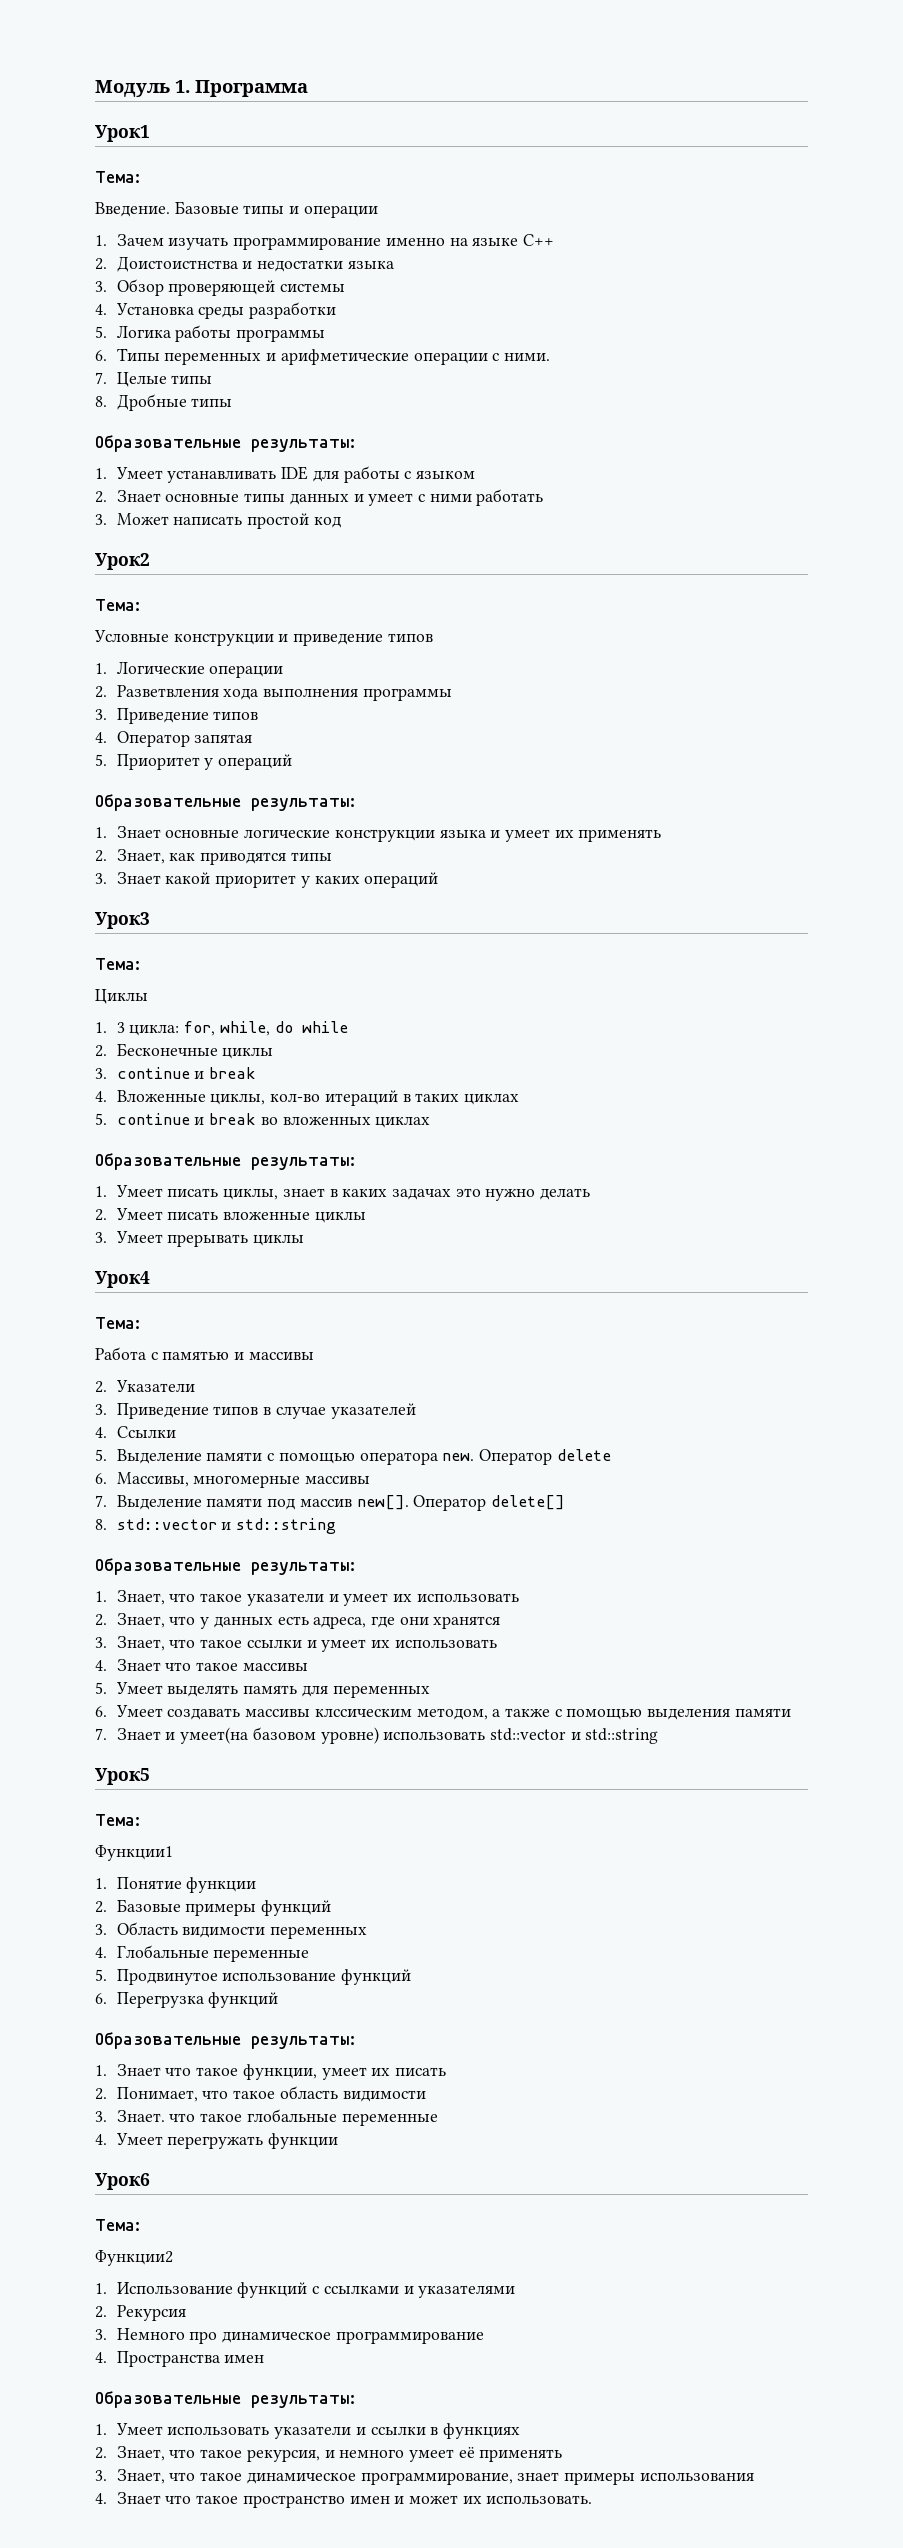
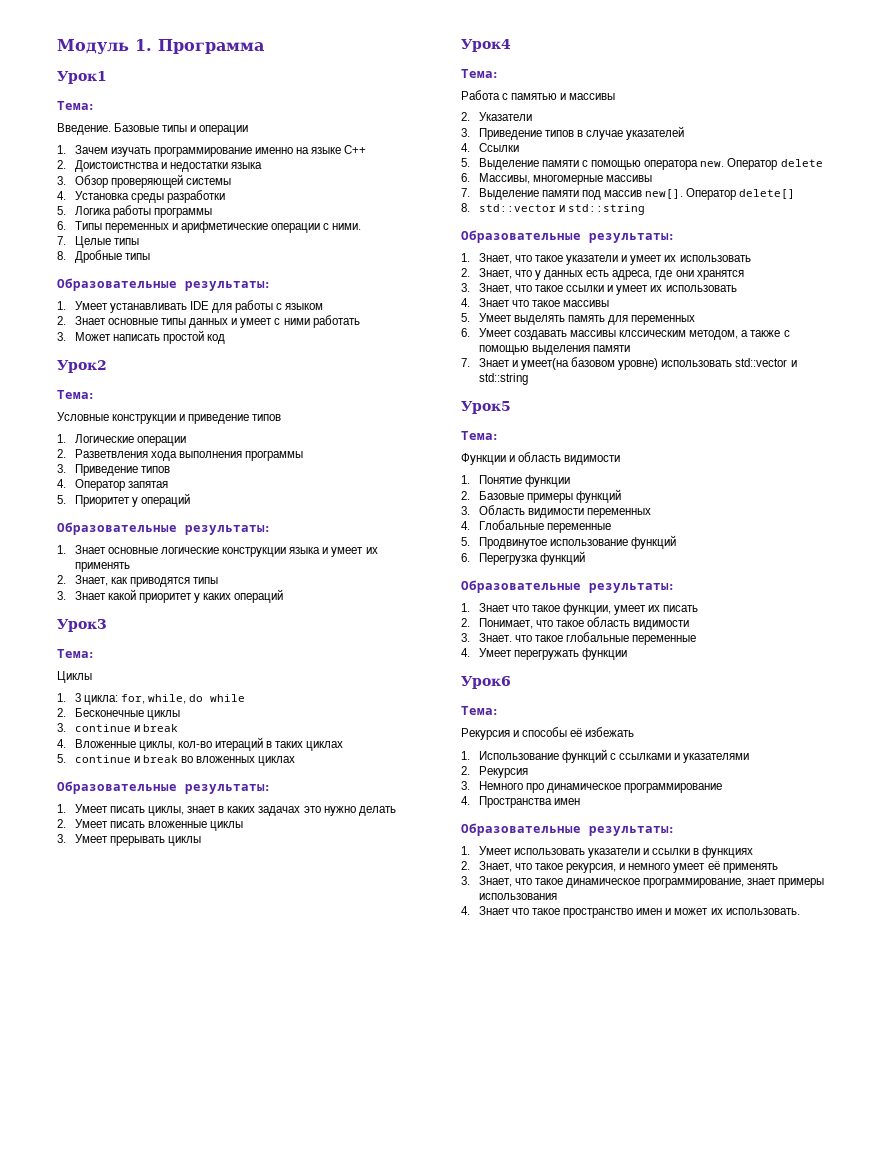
[95,1845,173,1861] Функции1 -> [461,452,621,465] Функции и область видимости
[95,2250,173,2266] Функции2 -> [461,727,635,740] Рекурсия и способы её избежать

